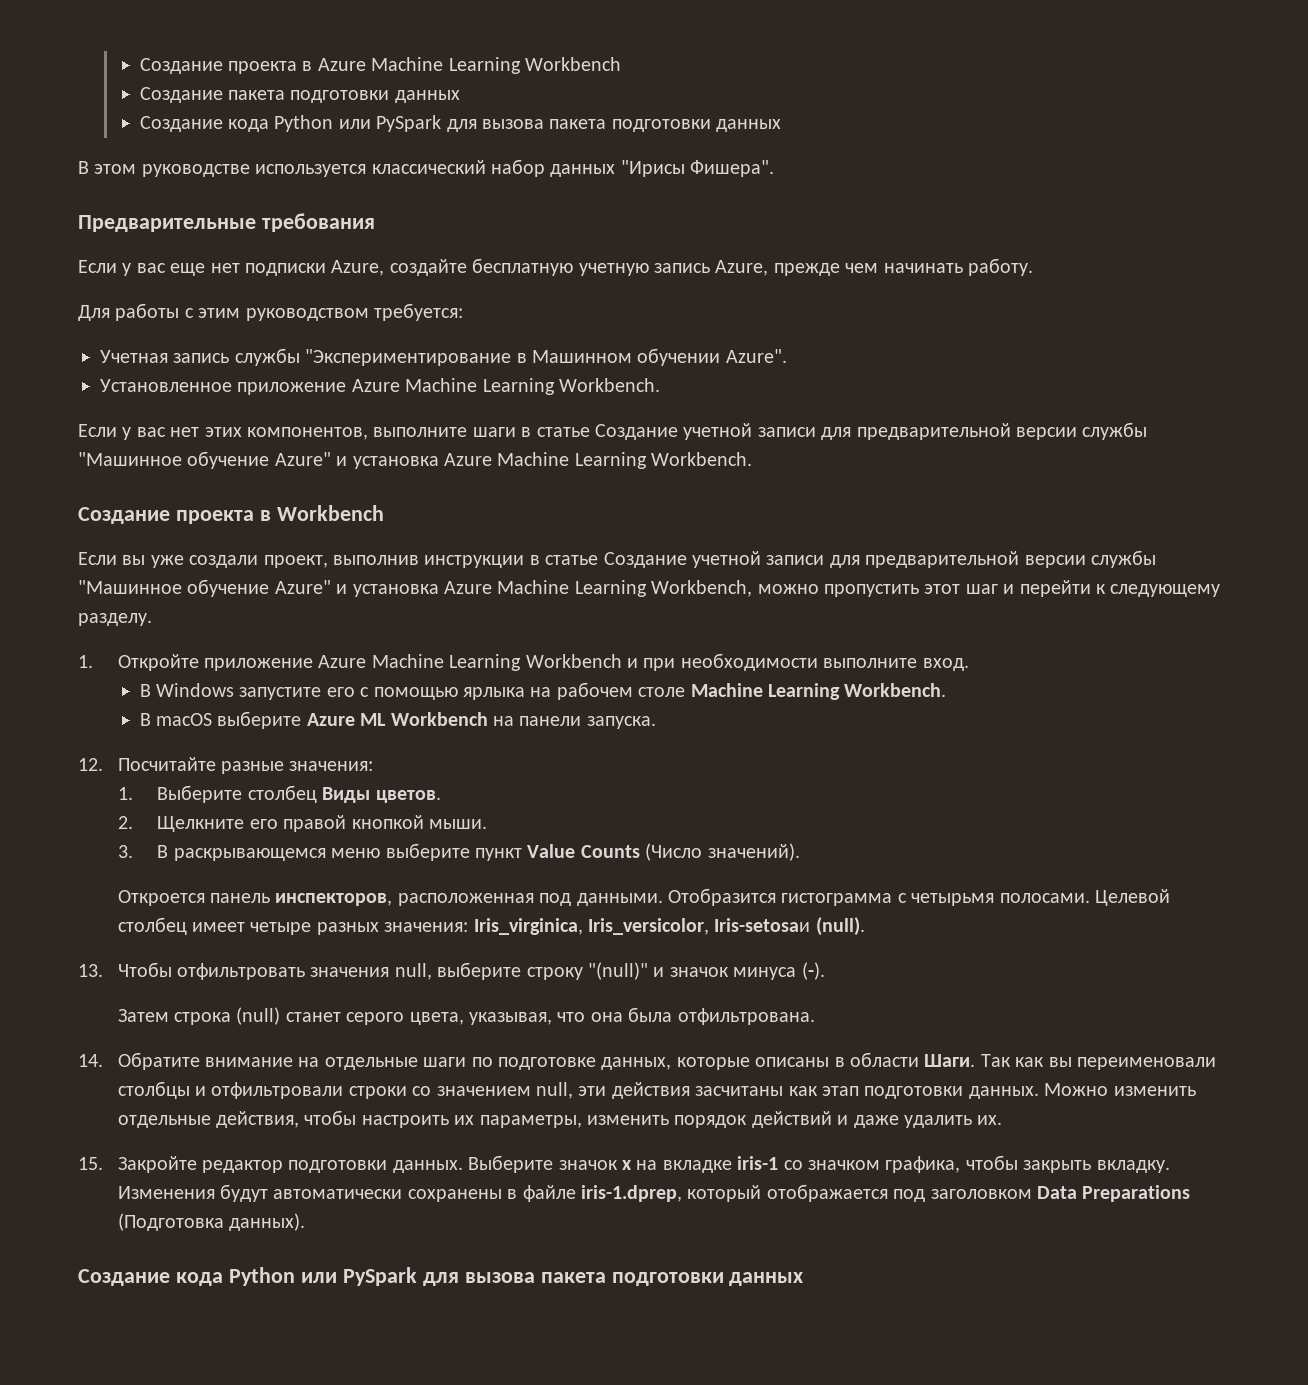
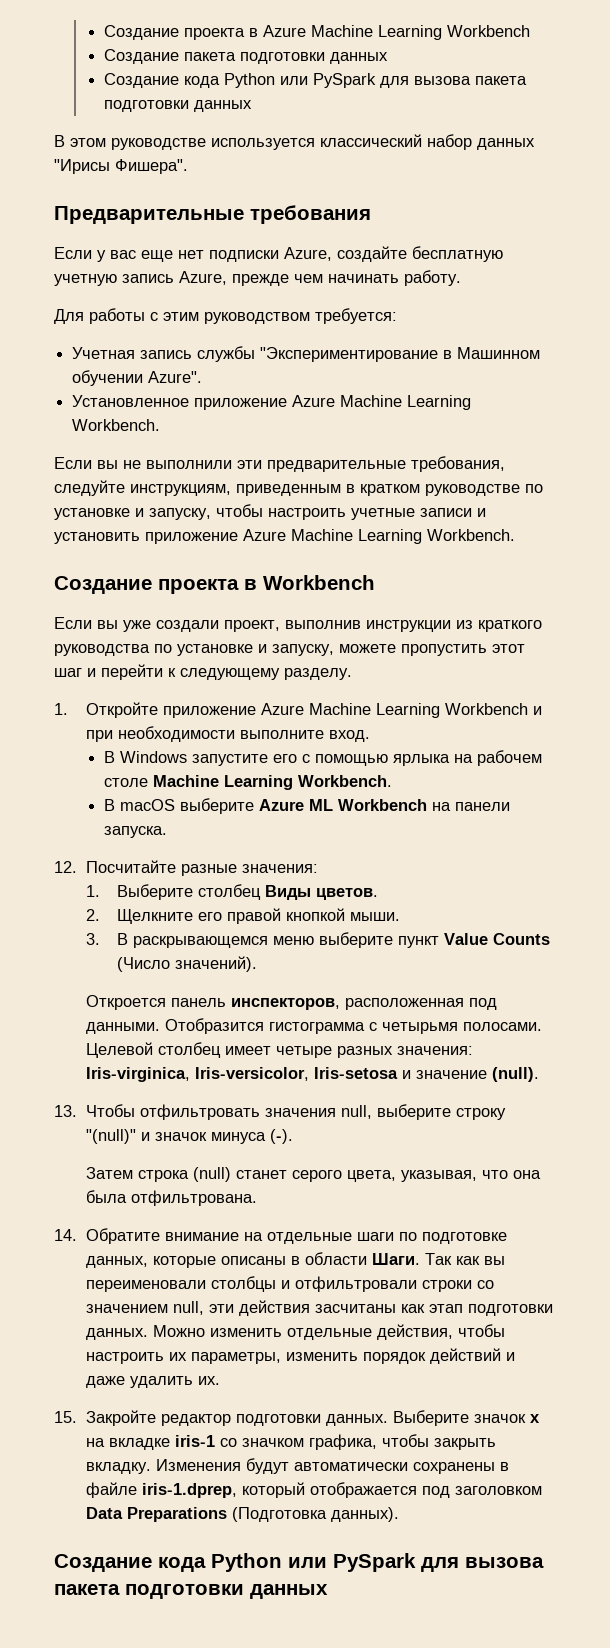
[122,422,1148,440] [78,451,439,469] у вас нет этих компонентов, выполните шаги в статье Создание учетной записи для предварительной версии службы "Машинное обучение Azure" и установка -> [97,456,505,472] [54,480,543,496] [54,504,486,520] [54,532,238,544] вы не выполнили эти предварительные требования, следуйте инструкциям, приведенным в кратком руководстве по установке и запуску, чтобы настроить учетные записи и установить приложение
[529,550,1156,568] [78,579,819,597] в статье Создание учетной записи для предварительной версии службы "Машинное обучение Azure" и установка Azure Machine Learning Workbench, можно -> [456,620,542,632] [54,644,396,656] из краткого руководства по установке и запуску, можете
[473,918,811,935] Iris_virginica, Iris_versicolor, Iris-setosaи -> [85,1067,487,1082] Iris-virginica, Iris-versicolor, Iris-setosa и значение

